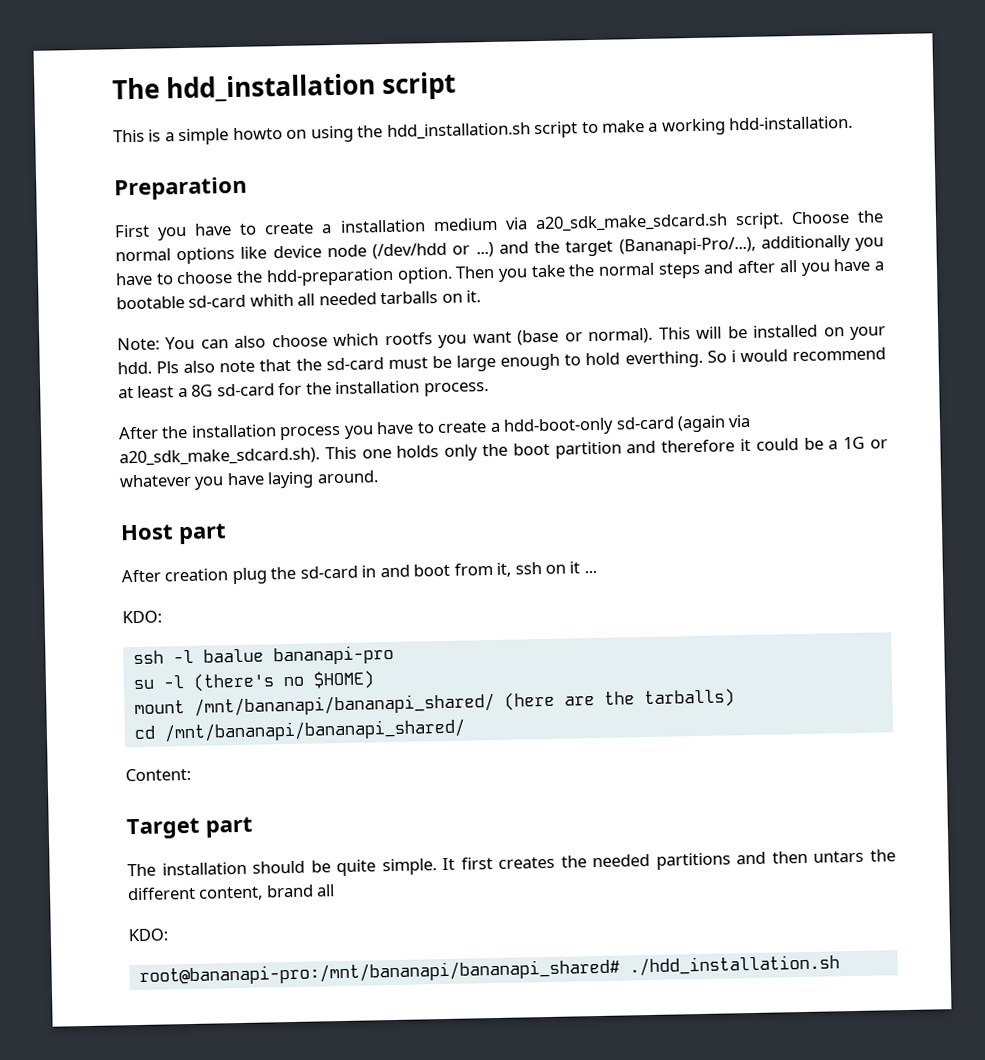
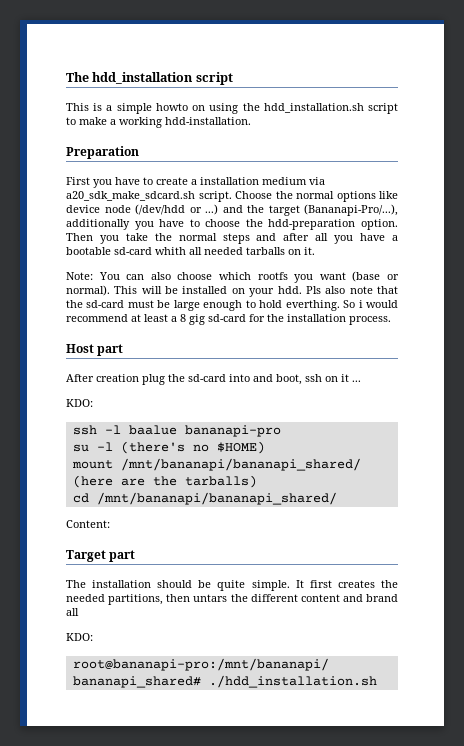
[191,384,214,397] 8G -> [180,314,205,325] 8 gig
[118,414,752,441] [119,436,888,467] [119,470,379,490] // After the installation process you have to create a hdd-boot-only sd-card (again via a20_sdk_make_sdcard.sh). This one holds only the boot partition and therefore it could be a 1G or whatever you have laying around. -> (391, 320) none
[361,562,512,578] in and boot from it, -> [229,374,302,385] into and boot,
[655,851,767,870] partitions and -> [108,594,164,605] partitions,
[198,886,264,901] content, -> [300,594,363,602] content and

